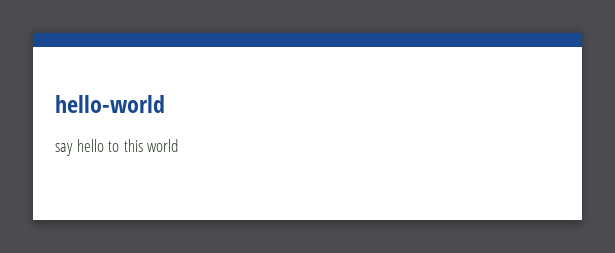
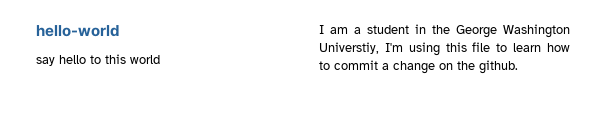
(179, 145) none -> [319,24,570,38] [319,42,570,56] [319,60,518,74] // I am a student in the George Washington Universtiy, I'm using this file to learn how to commit a change on the github.

